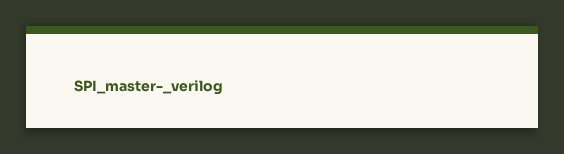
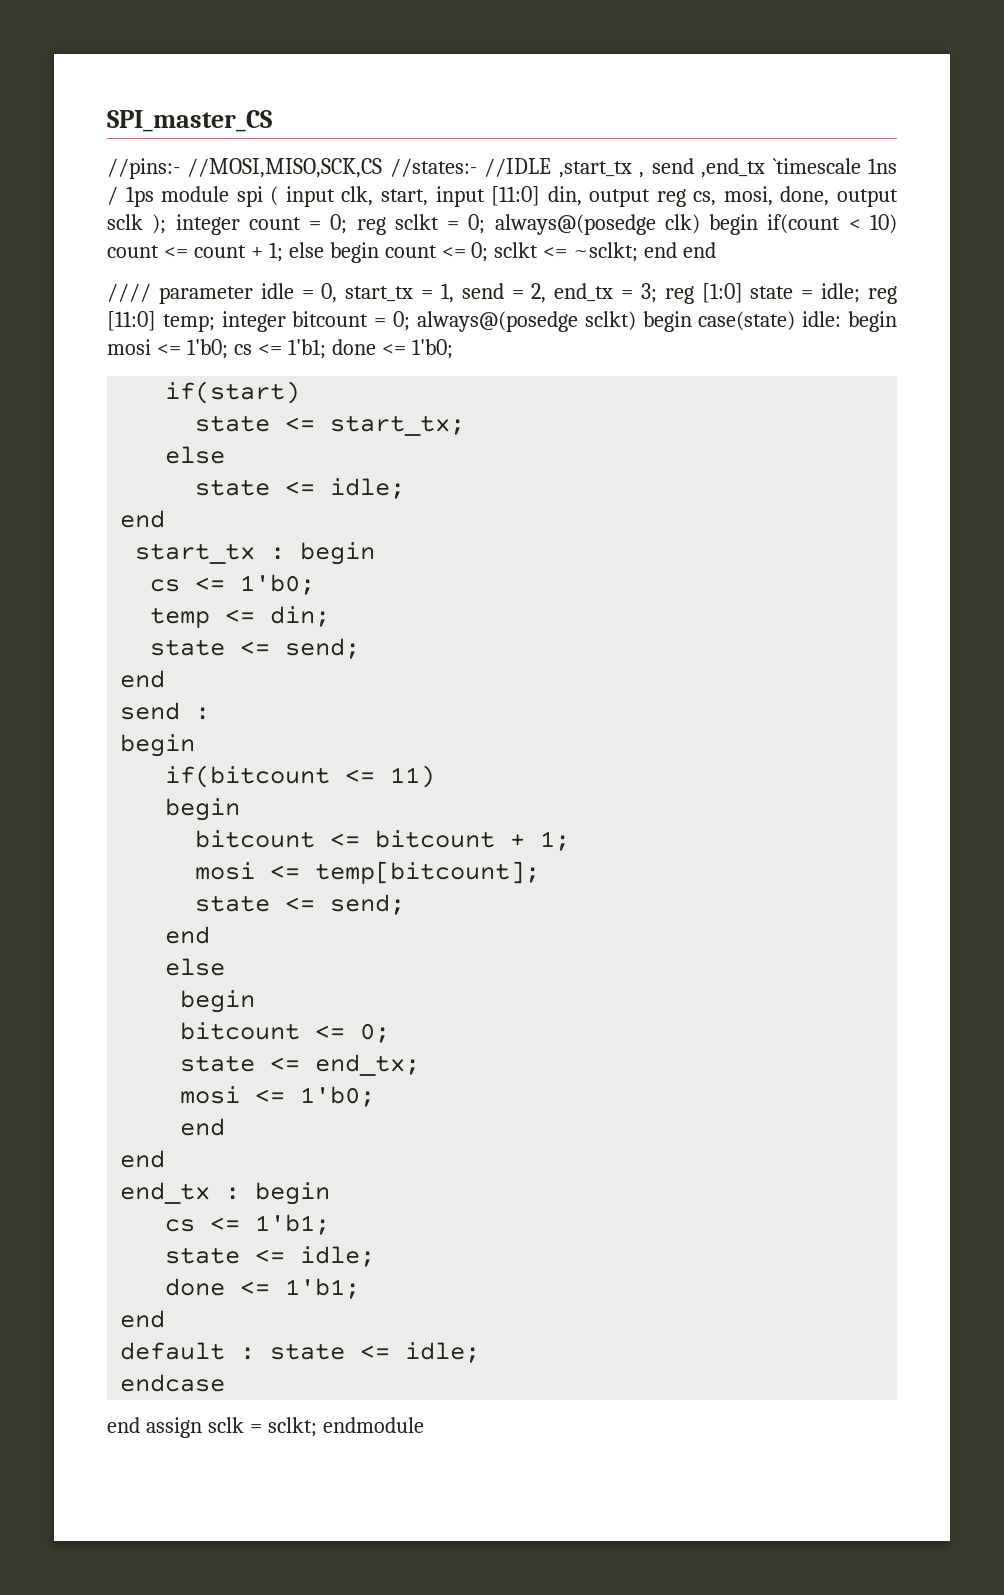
[74,80,223,95] SPI_master-_verilog -> [107,110,272,132] [107,158,898,179] [107,186,898,207] [107,214,897,235] [107,242,717,263] [107,283,898,304] [107,311,898,332] [107,339,453,359] [165,381,301,404] [195,415,466,436] [165,446,226,464] [195,478,406,499] [120,510,166,528] [135,542,376,565] [150,574,316,595] [150,606,331,628] [150,638,361,659] [120,670,166,688] [120,702,211,720] [120,734,196,757] [165,765,436,788] [165,798,241,821] [195,830,571,851] [195,861,541,884] [195,894,406,915] [165,926,211,944] [165,958,226,976] [180,990,256,1013] [180,1022,391,1043] [180,1054,421,1076] [180,1086,376,1107] [180,1118,226,1136] [120,1150,166,1168] [120,1182,331,1205] [165,1214,331,1235] [165,1246,376,1267] [165,1278,361,1299] [120,1310,166,1328] [120,1342,481,1363] [120,1374,226,1392] [107,1417,424,1438] SPI_master_CS // //pins:- //MOSI,MISO,SCK,CS //states:- //IDLE ,start_tx , send ,end_tx `timescale 1ns / 1ps module spi ( input clk, start, input [11:0] din, output reg cs, mosi, done, output sclk ); integer count = 0; reg sclkt = 0; always@(posedge clk) begin if(count < 10) count <= count + 1; else begin count <= 0; sclkt <= ~sclkt; end end // //// parameter idle = 0, start_tx = 1, send = 2, end_tx = 3; reg [1:0] state = idle; reg [11:0] temp; integer bitcount = 0; always@(posedge sclkt) begin case(state) idle: begin mosi <= 1'b0; cs <= 1'b1; done <= 1'b0; // if(start) // state <= start_tx; // else // state <= idle; // end // start_tx : begin // cs <= 1'b0; // temp <= din; // state <= send; // end // send : // begin // if(bitcount <= 11) // begin // bitcount <= bitcount + 1; // mosi <= temp[bitcount]; // state <= send; // end // else // begin // bitcount <= 0; // state <= end_tx; // mosi <= 1'b0; // end // end // end_tx : begin // cs <= 1'b1; // state <= idle; // done <= 1'b1; // end // default : state <= idle; // endcase // end assign sclk = sclkt; endmodule

